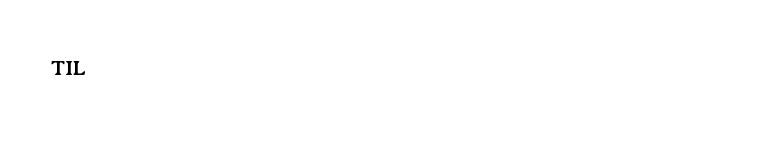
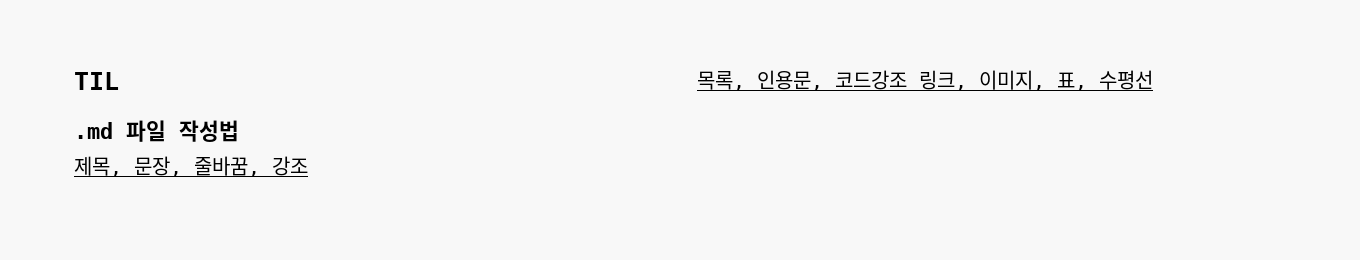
(86, 68) none -> [74,120,239,142] [74,156,308,177] [697,70,1153,91] // .md 파일 작성법 // 제목, 문장, 줄바꿈, 강조 // 목록, 인용문, 코드강조 링크, 이미지, 표, 수평선

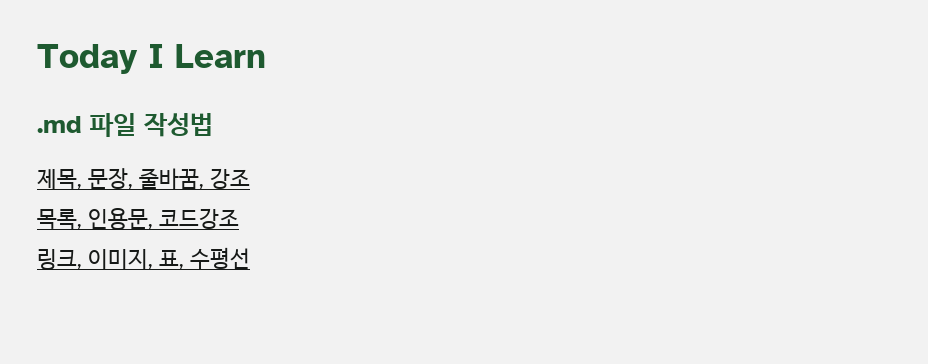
[74,72,119,90] TIL -> [37,44,266,74] Today I Learn
(907, 80) none -> (239, 218) //

